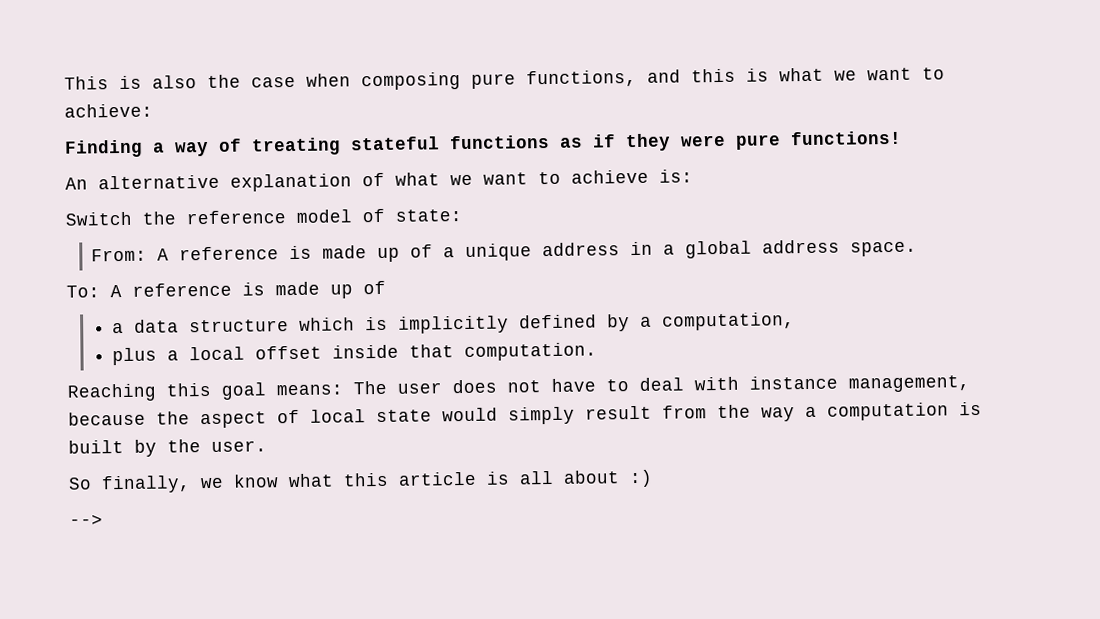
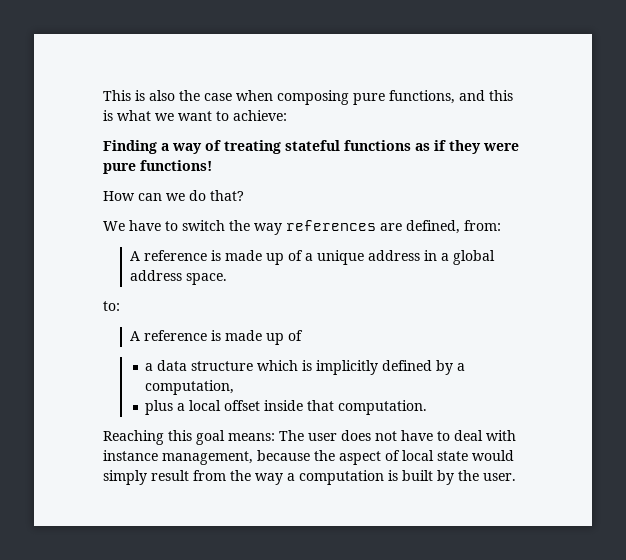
[65,169,693,192] [65,208,462,226] [91,248,148,262] An alternative explanation of what we want to achieve is: // Switch the reference model of state: // From: -> [103,190,244,201] [103,220,501,235] How can we do that? // We have to switch the way references are defined, from: //
[66,285,100,298] To: -> [103,301,120,311] to: //
[68,469,653,494] [69,514,103,526] // So finally, we know what this article is all about :) // --> -> (516, 477) none

